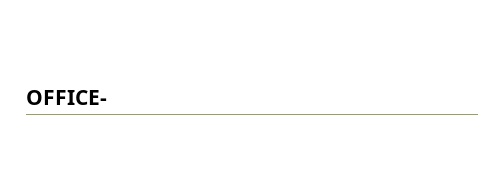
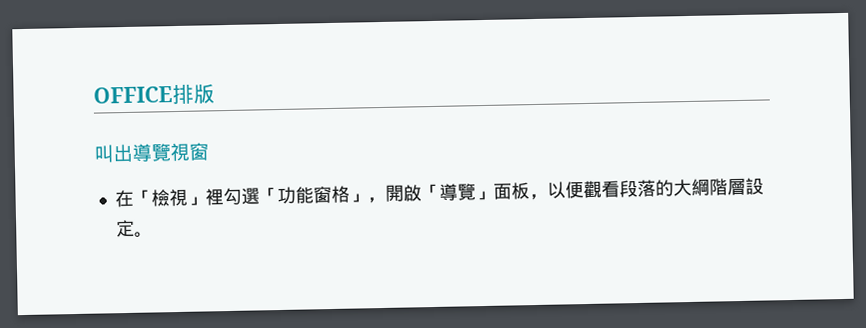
[26,90,107,105] OFFICE- -> [93,83,215,105] [94,142,209,163] [114,177,764,208] [115,219,153,238] OFFICE排版 // 叫出導覽視窗 // 在「檢視」裡勾選「功能窗格」，開啟「導覽」面板，以便觀看段落的大綱階層設定。

